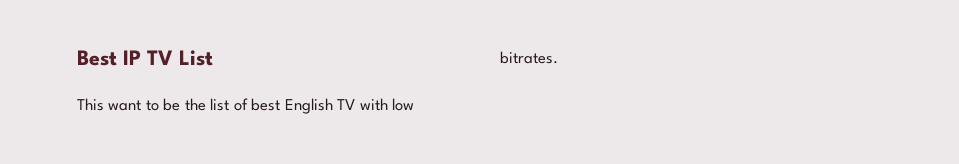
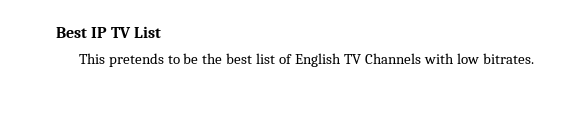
[108,100,142,111] want -> [108,53,164,67] pretends
(206, 104) none -> [226,53,253,64] best
[251,98,281,111] best -> (293, 59) none
(356, 104) none -> [364,53,421,64] Channels

